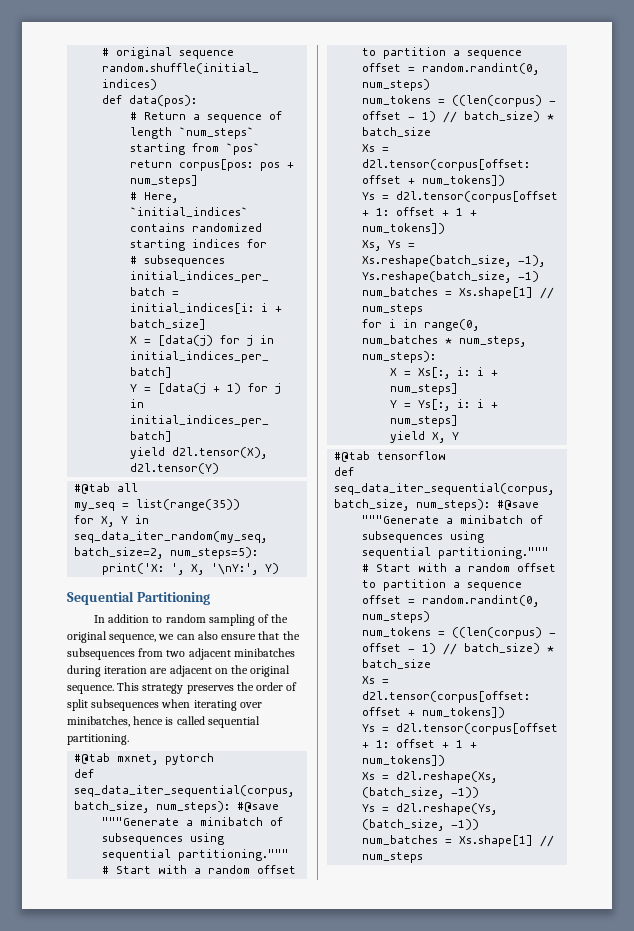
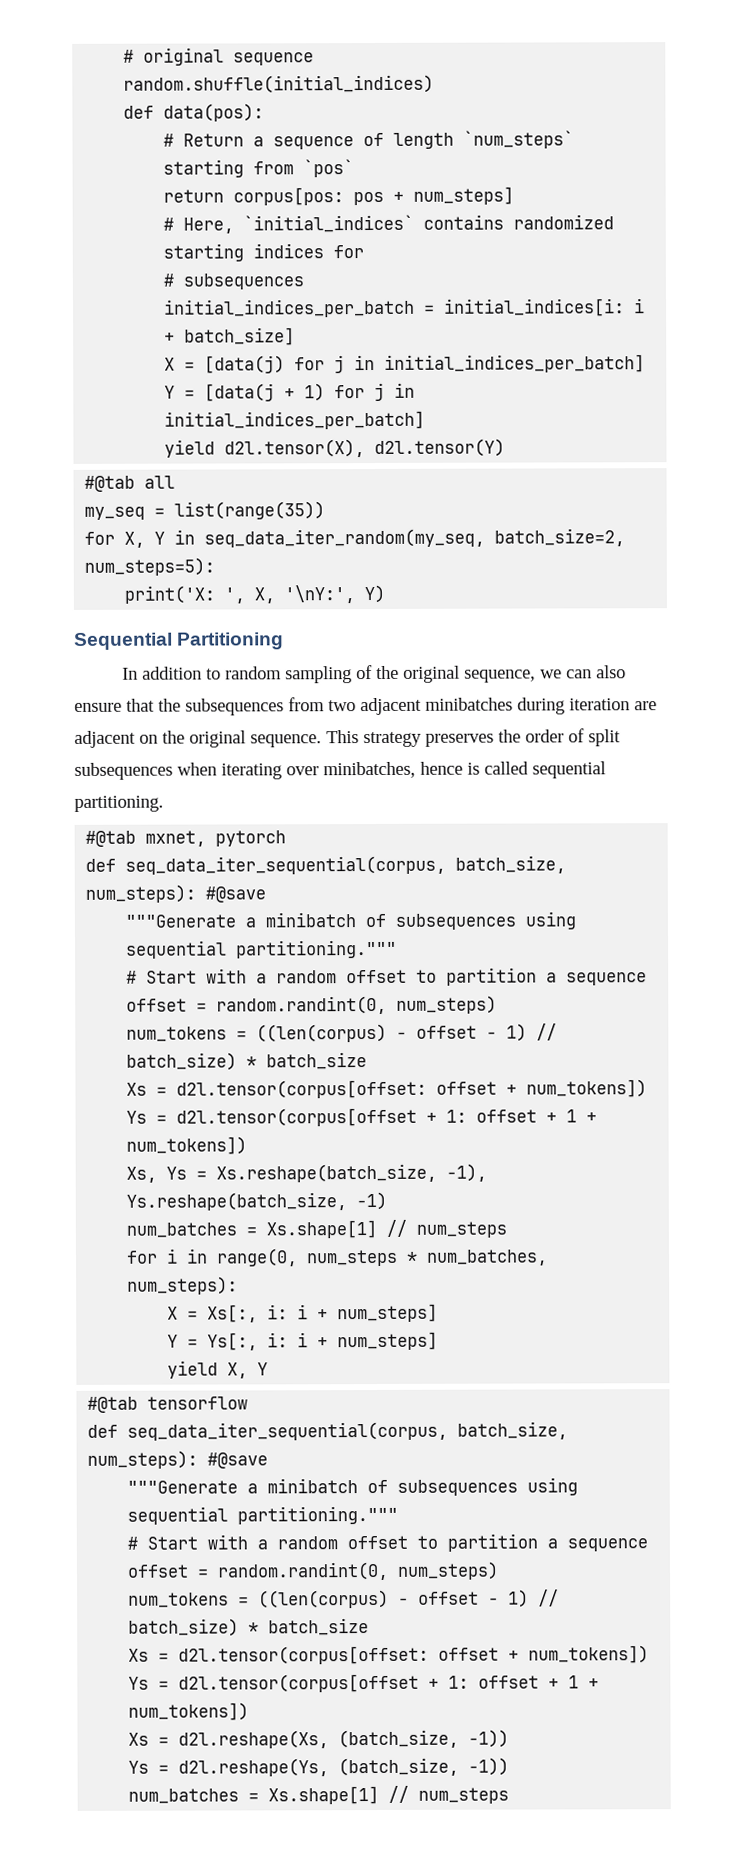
[362,335,527,347] num_batches * num_steps, -> [306,1249,549,1267] num_steps * num_batches,

